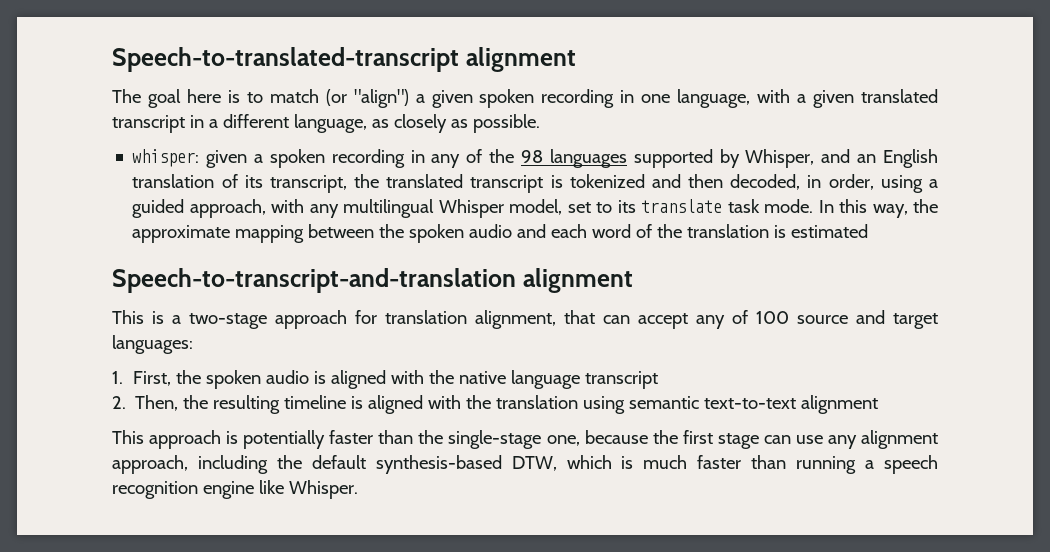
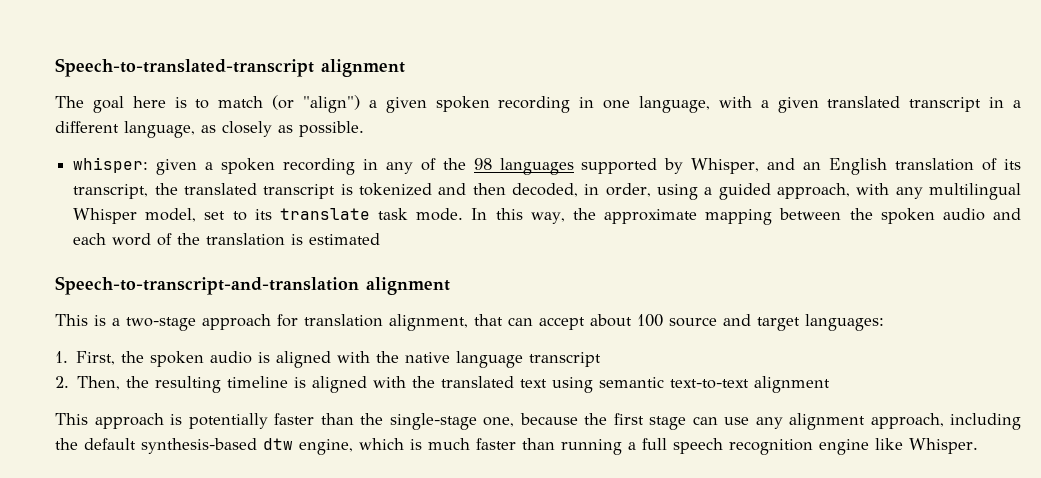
[696,310,748,329] any of -> [590,314,632,327] about
[496,395,579,409] translation -> [441,376,548,388] translated text
[511,456,557,471] DTW, -> [263,438,353,455] dtw engine,
(875, 464) none -> [642,438,667,450] full

